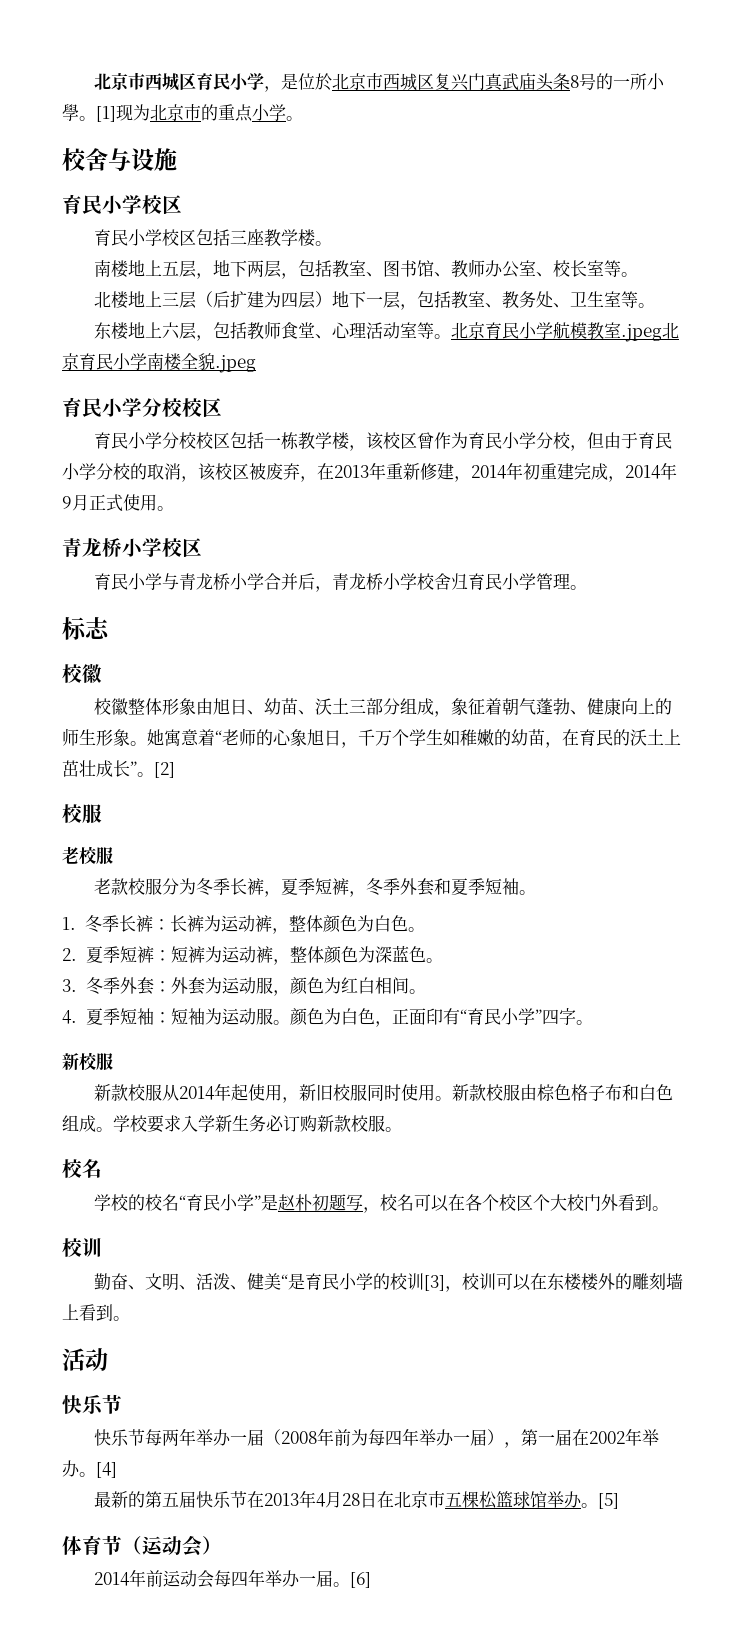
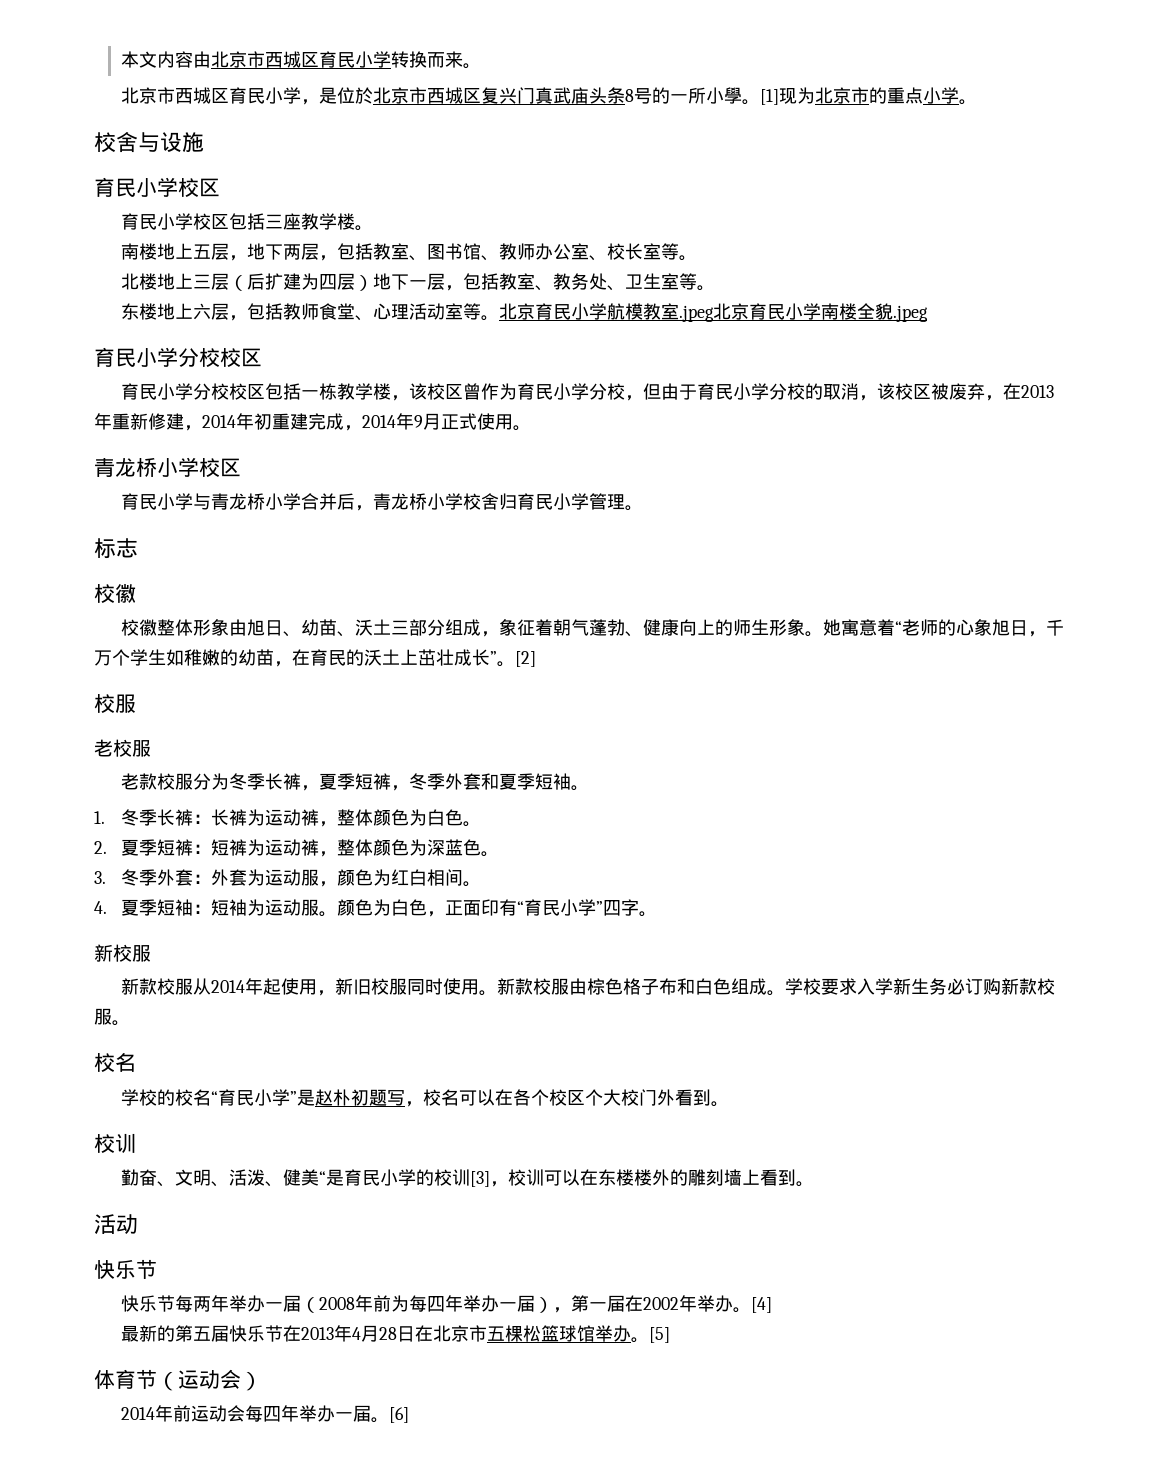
(93, 81) none -> [121,51,482,69] 本文内容由北京市西城区育民小学转换而来。 //

